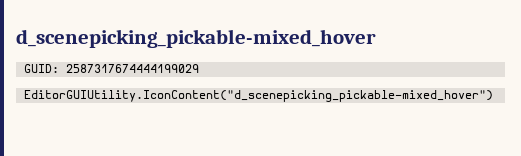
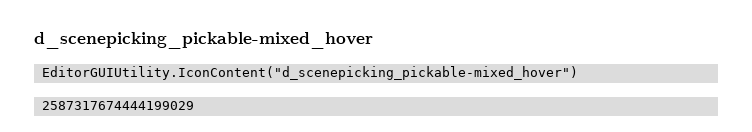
[23,64,59,73] GUID: -> [41,66,578,80] EditorGUIUtility.IconContent("d_scenepicking_pickable-mixed_hover") //
[23,90,493,102] // EditorGUIUtility.IconContent("d_scenepicking_pickable-mixed_hover") -> (194, 105) none

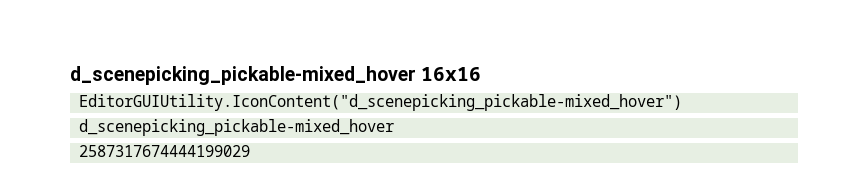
[34,32,373,49] d_scenepicking_pickable-mixed_hover -> [70,66,482,85] d_scenepicking_pickable-mixed_hover 16x16
(578, 73) none -> [79,119,395,136] // d_scenepicking_pickable-mixed_hover

